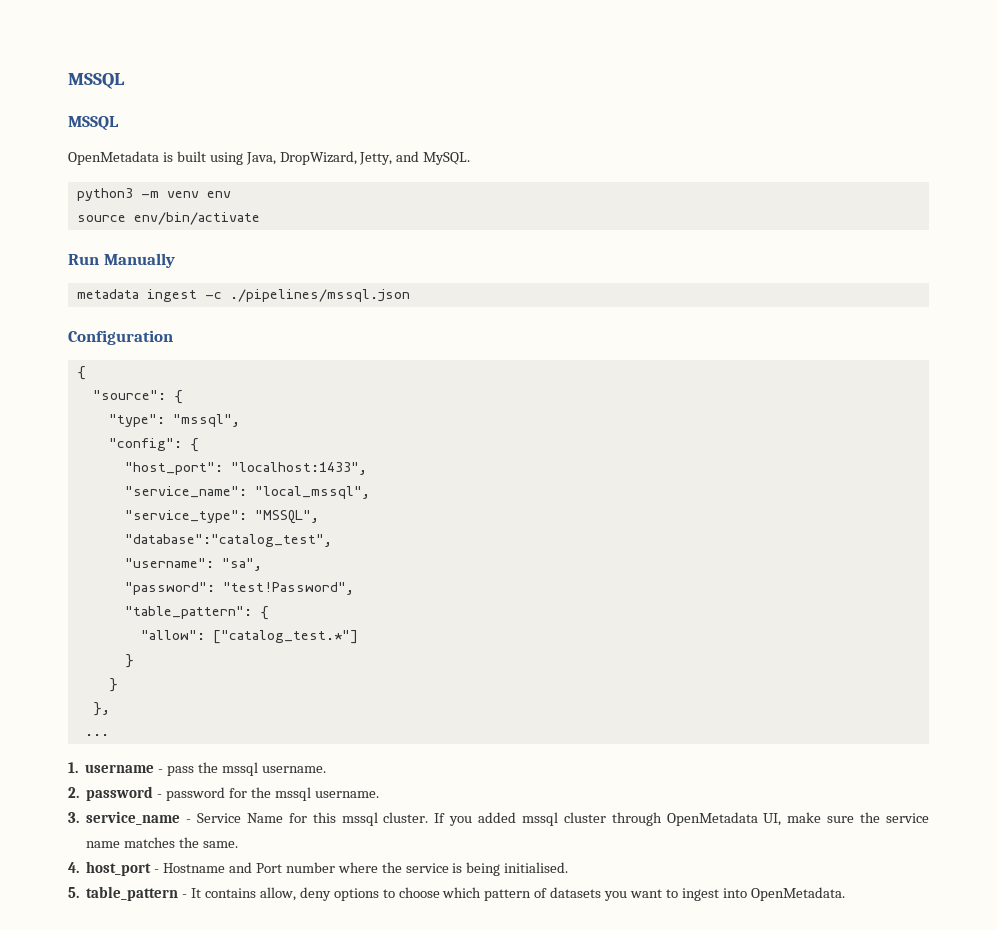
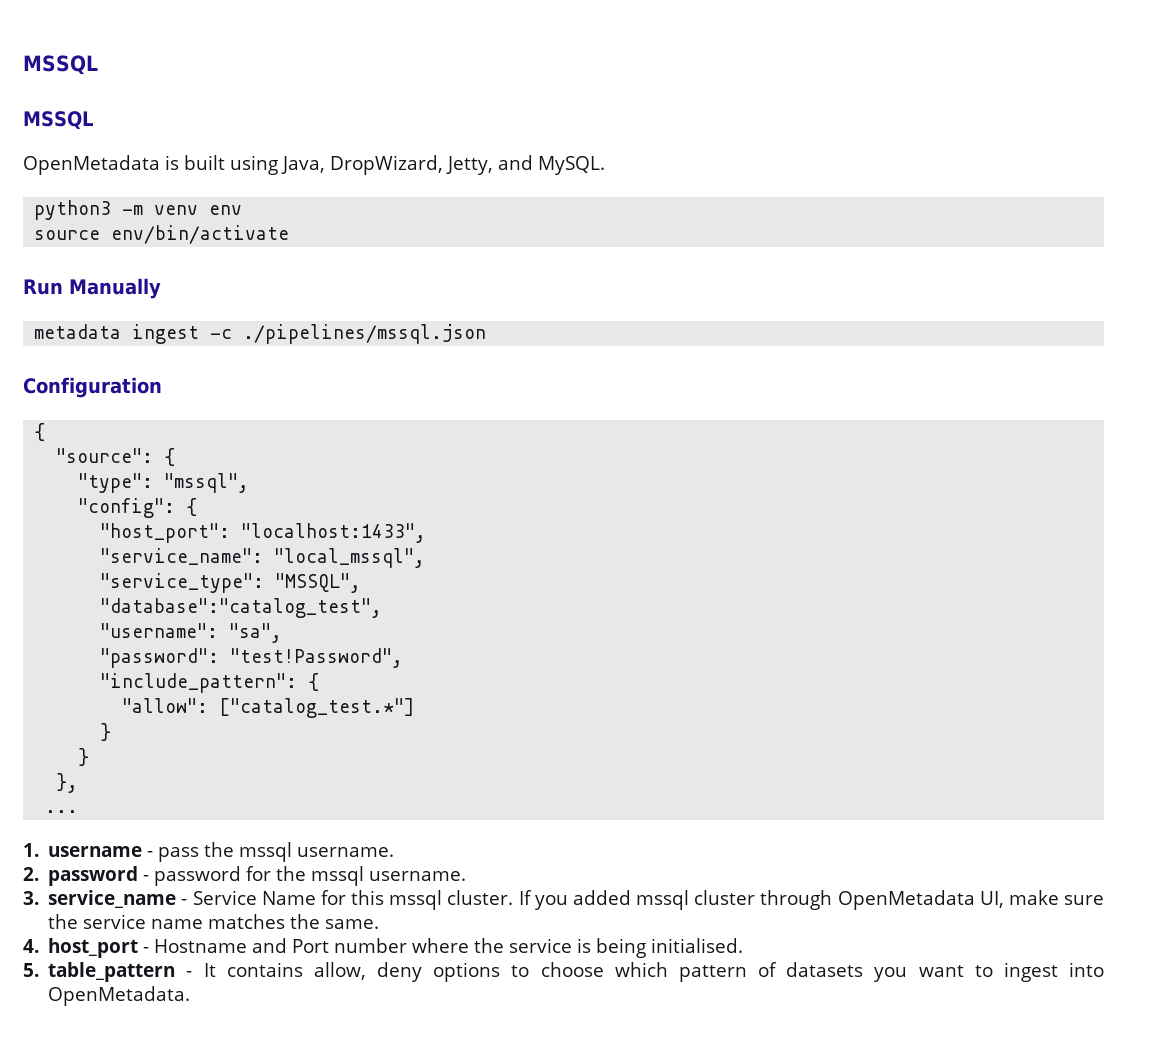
[124,606,252,619] "table_pattern": -> [100,673,298,693] "include_pattern":

